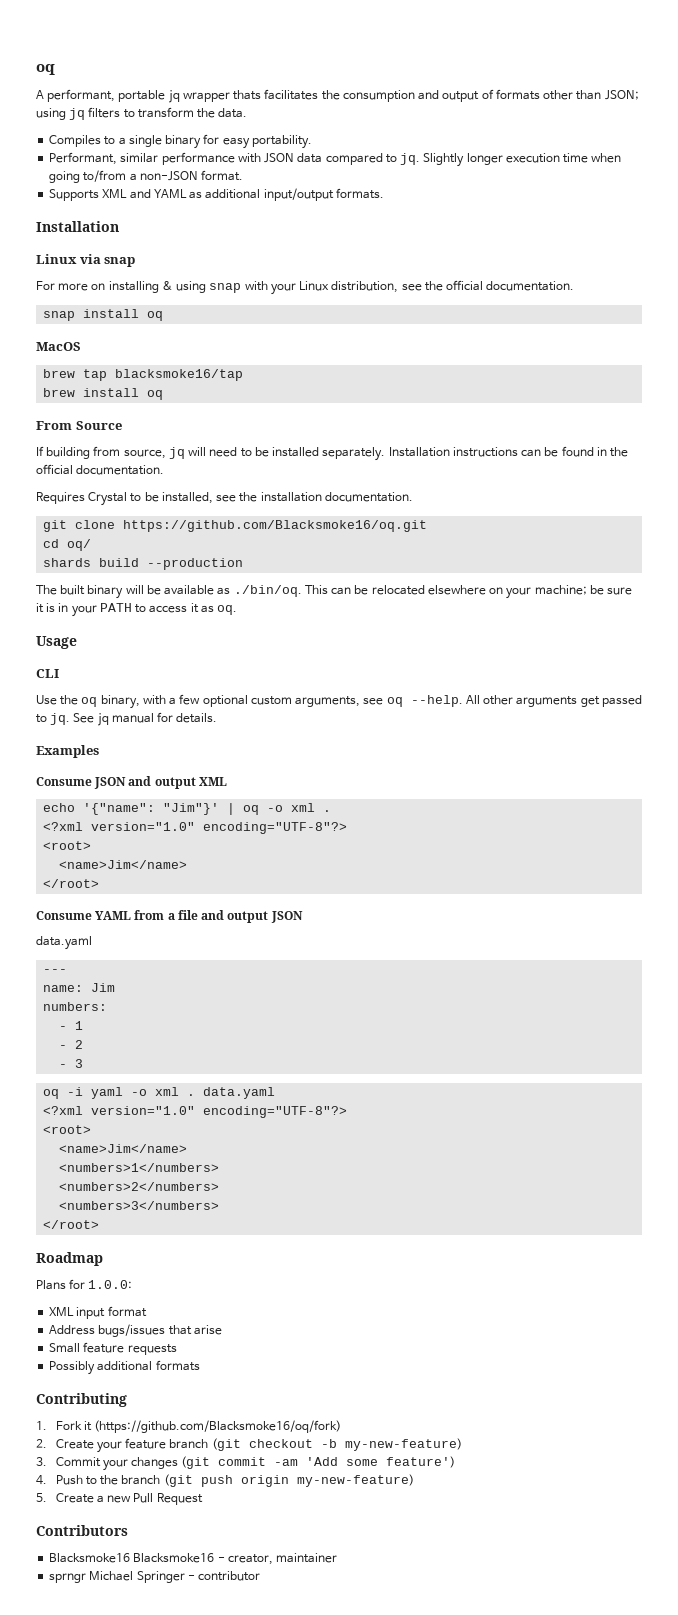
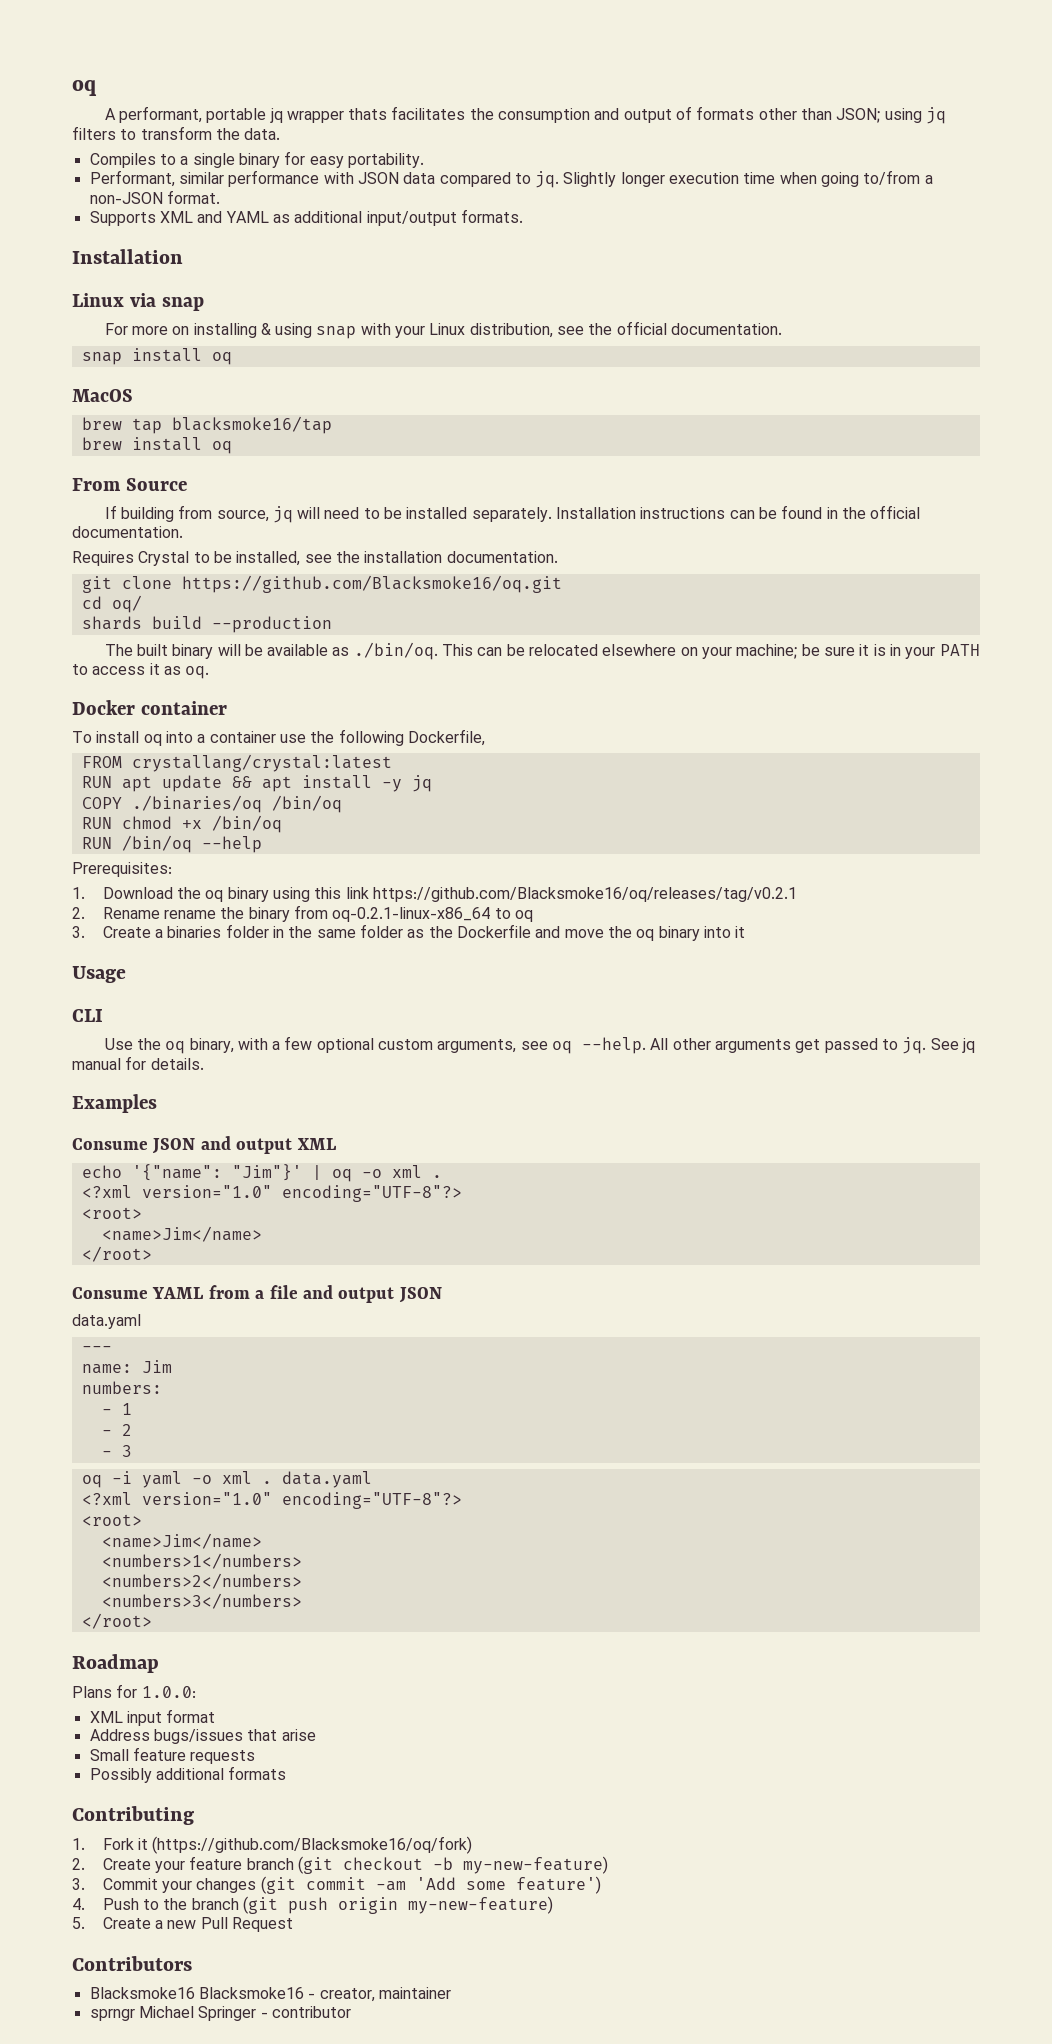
(238, 610) none -> [72,700,227,715] [72,729,485,746] [81,754,392,772] [81,775,432,792] [81,795,342,813] [81,815,282,833] [81,835,262,853] [72,862,172,877] [72,887,797,902] [72,905,533,922] [72,924,746,941] // Docker container // To install oq into a container use the following Dockerfile, // FROM crystallang/crystal:latest // RUN apt update && apt install -y jq // COPY ./binaries/oq /bin/oq // RUN chmod +x /bin/oq // RUN /bin/oq --help // Prerequisites: // 1. Download the oq binary using this link https://github.com/Blacksmoke16/oq/releases/tag/v0.2.1 // 2. Rename rename the binary from oq-0.2.1-linux-x86_64 to oq // 3. Create a binaries folder in the same folder as the Dockerfile and move the oq binary into it

